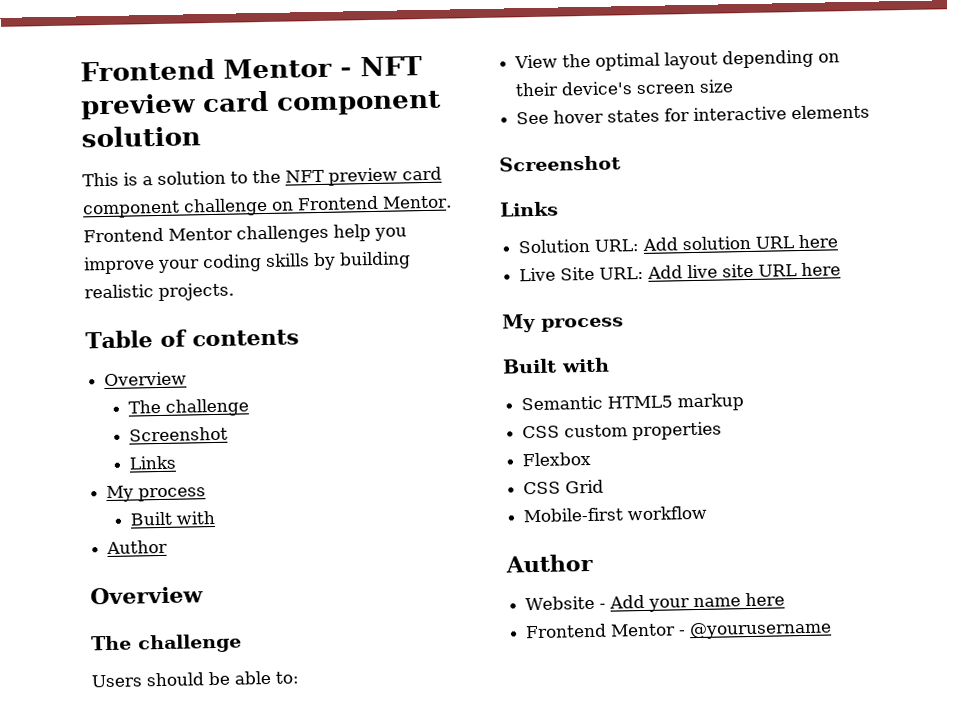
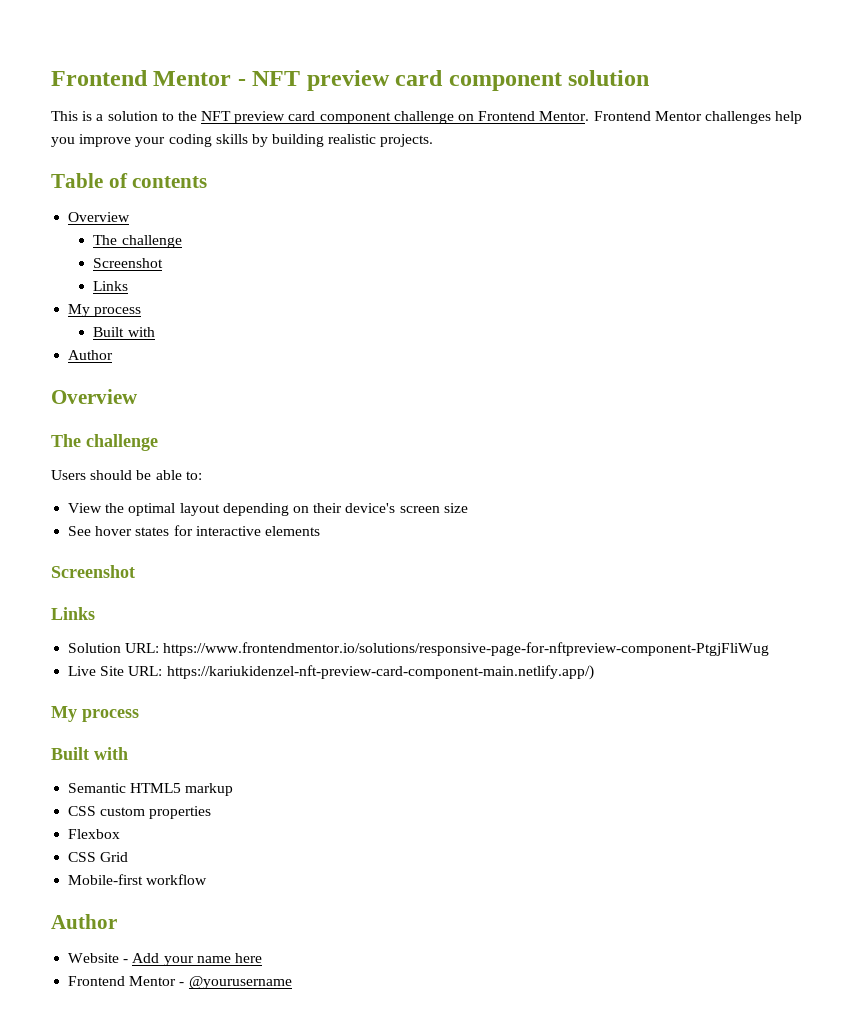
[642,234,839,251] Add solution URL here -> [163,642,770,656] https://www.frontendmentor.io/solutions/responsive-page-for-nftpreview-component-PtgjFliWug
[647,262,842,279] Add live site URL here -> [166,665,594,680] https://kariukidenzel-nft-preview-card-component-main.netlify.app/)

